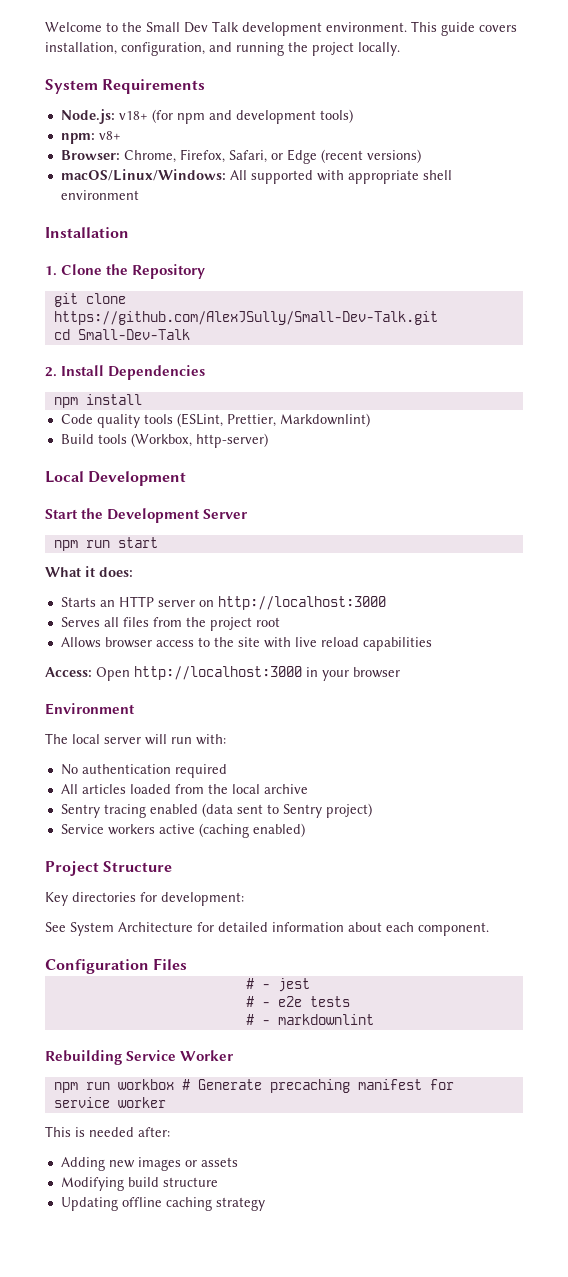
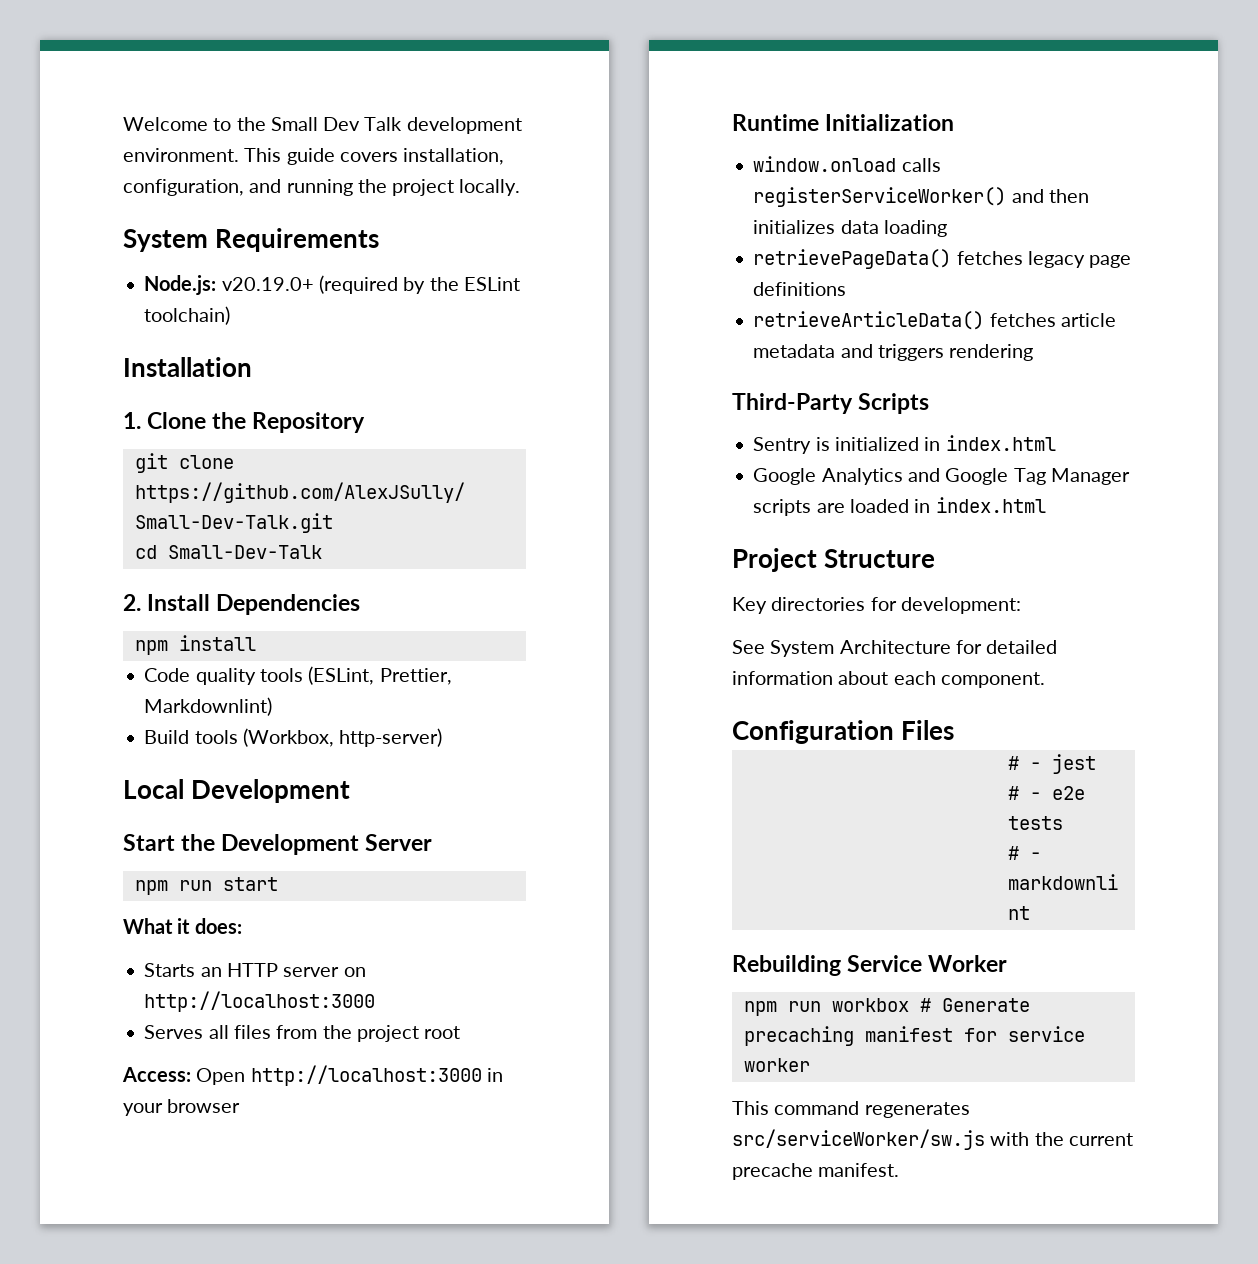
[118,109,353,124] [60,131,121,144] [60,149,421,164] [60,169,452,184] [60,190,139,200] v18+ (for npm and development tools) // npm: v8+ // Browser: Chrome, Firefox, Safari, or Edge (recent versions) // macOS/Linux/Windows: All supported with appropriate shell environment -> [221,275,520,294] [144,306,231,325] v20.19.0+ (required by the ESLint toolchain)
[60,637,432,651] // Allows browser access to the site with live reload capabilities -> (461, 1032) none
[45,703,135,715] [45,733,226,745] [60,764,227,778] [60,784,308,794] [60,803,372,818] [60,823,305,838] Environment // The local server will run with: // No authentication required // All articles loaded from the local archive // Sentry tracing enabled (data sent to Sentry project) // Service workers active (caching enabled) -> [732,114,955,131] [753,156,941,172] [753,187,1089,207] [753,220,947,237] [753,249,1132,269] [753,282,847,296] [753,311,1116,330] [753,344,1034,361] [732,393,930,414] [753,435,1056,454] [753,468,1130,485] [753,497,1046,516] Runtime Initialization // window.onload calls registerServiceWorker() and then initializes data loading // retrievePageData() fetches legacy page definitions // retrieveArticleData() fetches article metadata and triggers rendering // Third-Party Scripts // Sentry is initialized in index.html // Google Analytics and Google Tag Manager scripts are loaded in index.html
[75,1127,170,1137] [60,1157,238,1171] [60,1177,218,1191] [60,1197,265,1211] is needed after: // Adding new images or assets // Modifying build structure // Updating offline caching strategy -> [774,1101,970,1118] [732,1129,1133,1150] [732,1163,900,1180] command regenerates src/serviceWorker/sw.js with the current precache manifest.

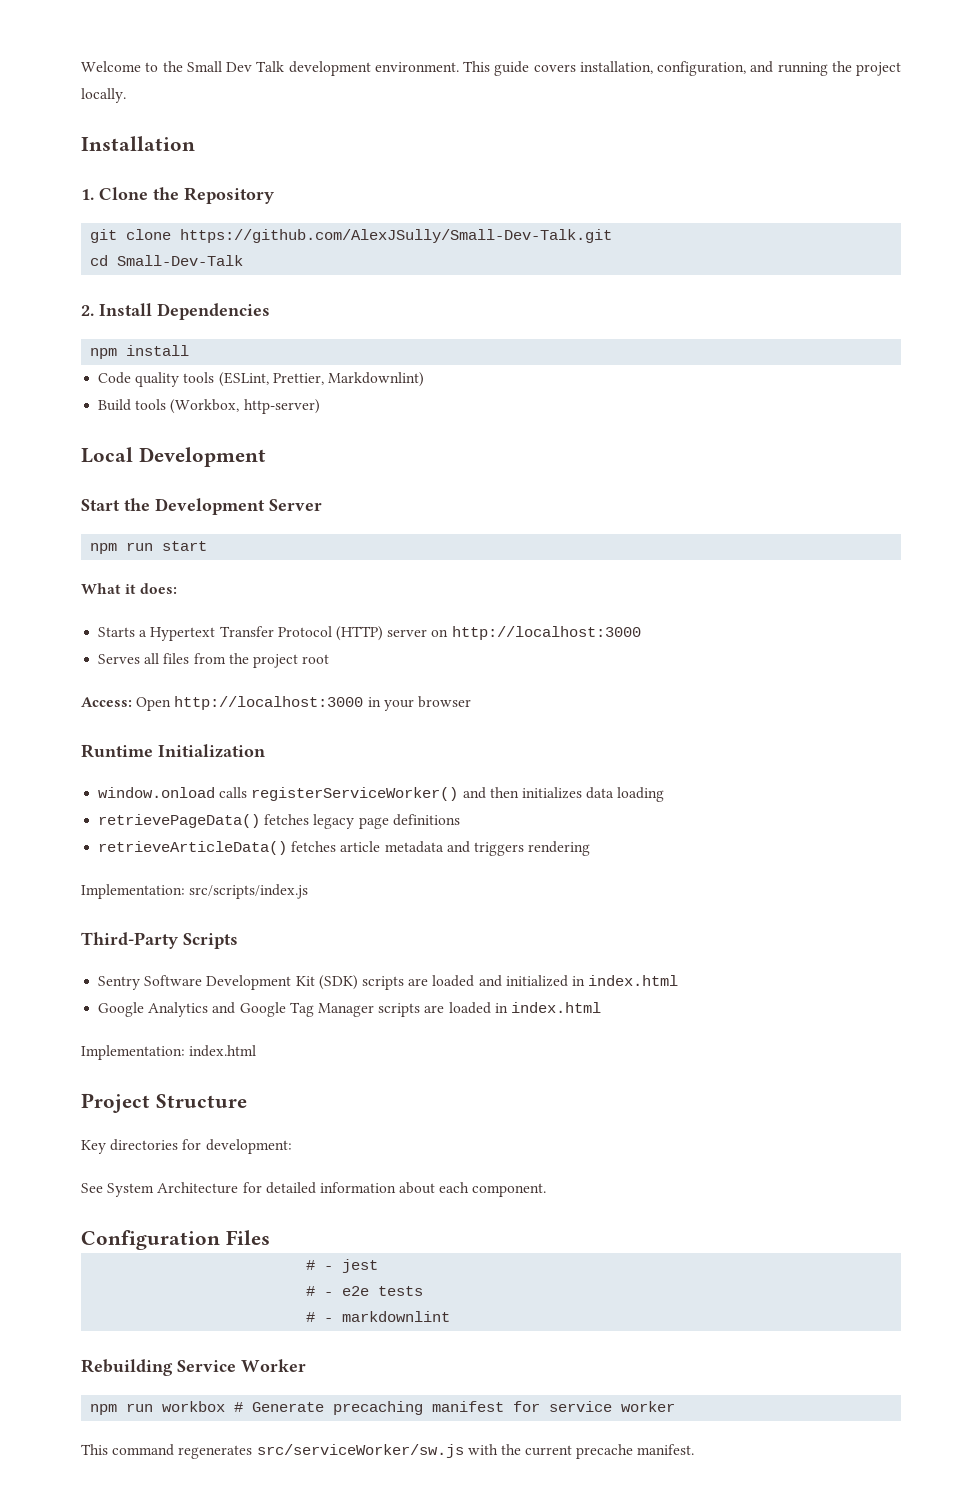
[123,228,380,252] [144,275,520,295] [144,306,231,325] // System Requirements // Node.js: v20.19.0+ (required by the ESLint toolchain) -> (126, 95) none
[200,963,278,977] an HTTP -> [139,626,383,641] a Hypertext Transfer Protocol (HTTP)
(1034, 352) none -> [81,884,309,899] // Implementation: src/scripts/index.js
[815,437,830,451] is -> [144,975,502,990] Software Development Kit (SDK) scripts are loaded and
(1046, 505) none -> [81,1045,257,1060] // Implementation: index.html

